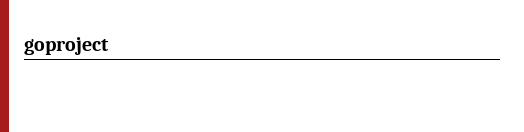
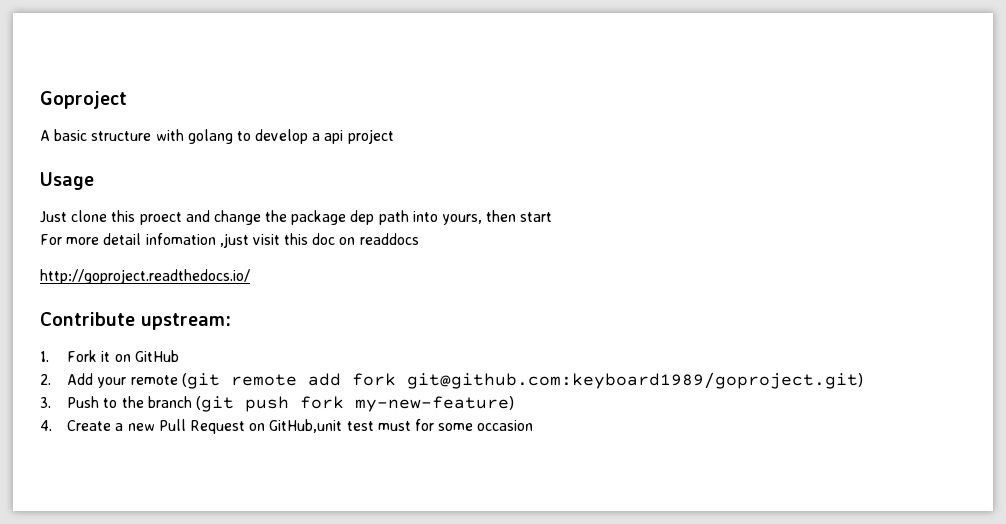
[24,37,109,55] goproject -> [40,91,127,109] [40,129,394,144] [40,172,94,190] [40,210,553,225] [40,233,419,248] [40,269,250,284] [40,312,231,330] [40,350,179,362] [40,372,863,389] [40,396,514,412] [40,419,534,434] Goproject // A basic structure with golang to develop a api project // Usage // Just clone this proect and change the package dep path into yours, then start // For more detail infomation ,just visit this doc on readdocs // http://goproject.readthedocs.io/ // Contribute upstream: // 1. Fork it on GitHub // 2. Add your remote (git remote add fork git@github.com:keyboard1989/goproject.git) // 3. Push to the branch (git push fork my-new-feature) // 4. Create a new Pull Request on GitHub,unit test must for some occasion

